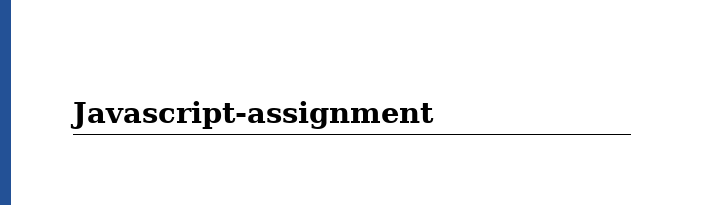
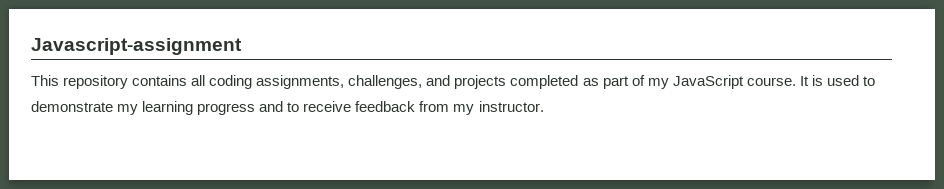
(434, 115) none -> [31,75,875,89] [31,101,544,115] // This repository contains all coding assignments, challenges, and projects completed as part of my JavaScript course. It is used to demonstrate my learning progress and to receive feedback from my instructor.

